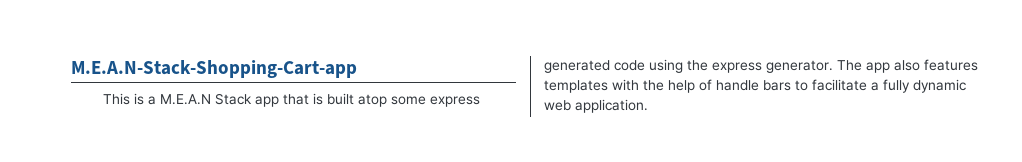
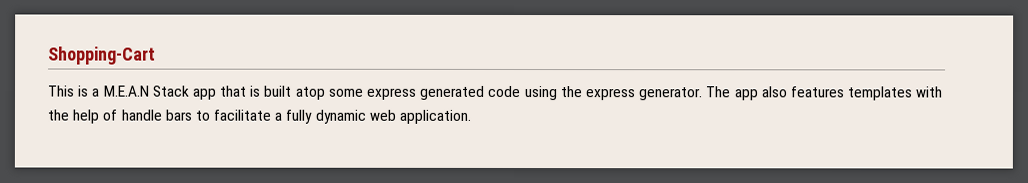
[71,60,357,78] M.E.A.N-Stack-Shopping-Cart-app -> [48,46,156,65] Shopping-Cart

